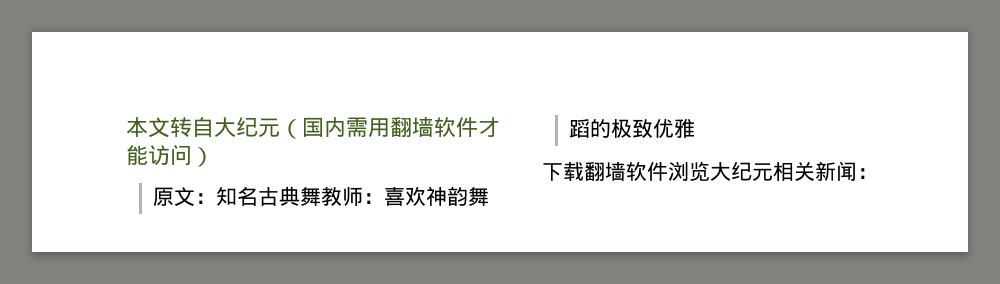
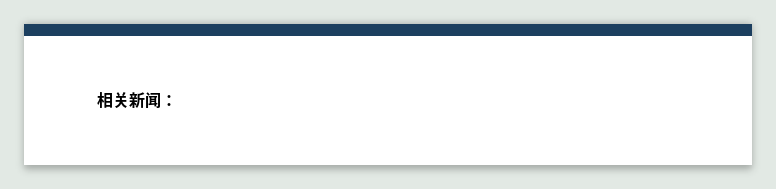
[126,117,500,139] [126,144,214,167] [153,186,490,207] [569,118,696,138] [542,161,773,182] 本文转自大纪元（国内需用翻墙软件才能访问） // 原文：知名古典舞教师：喜欢神韵舞蹈的极致优雅 // 下载翻墙软件浏览大纪元 -> (97, 100) none

